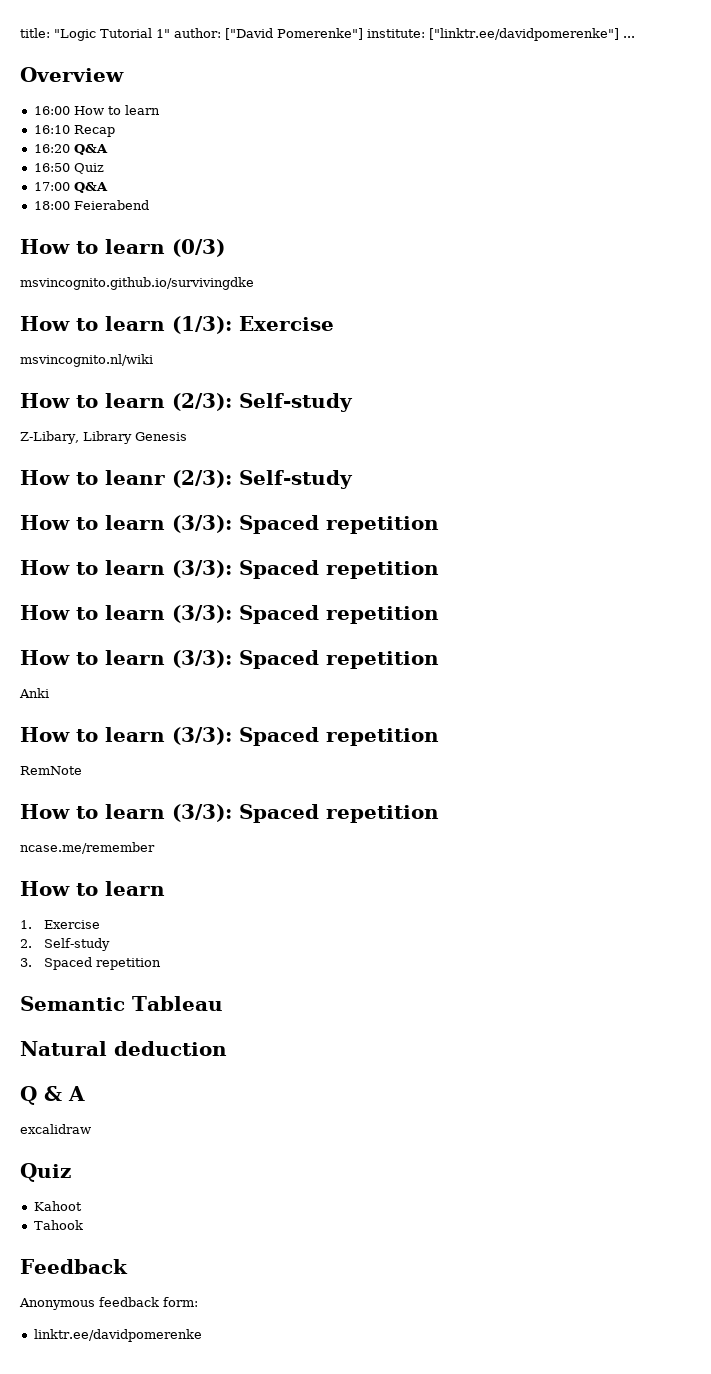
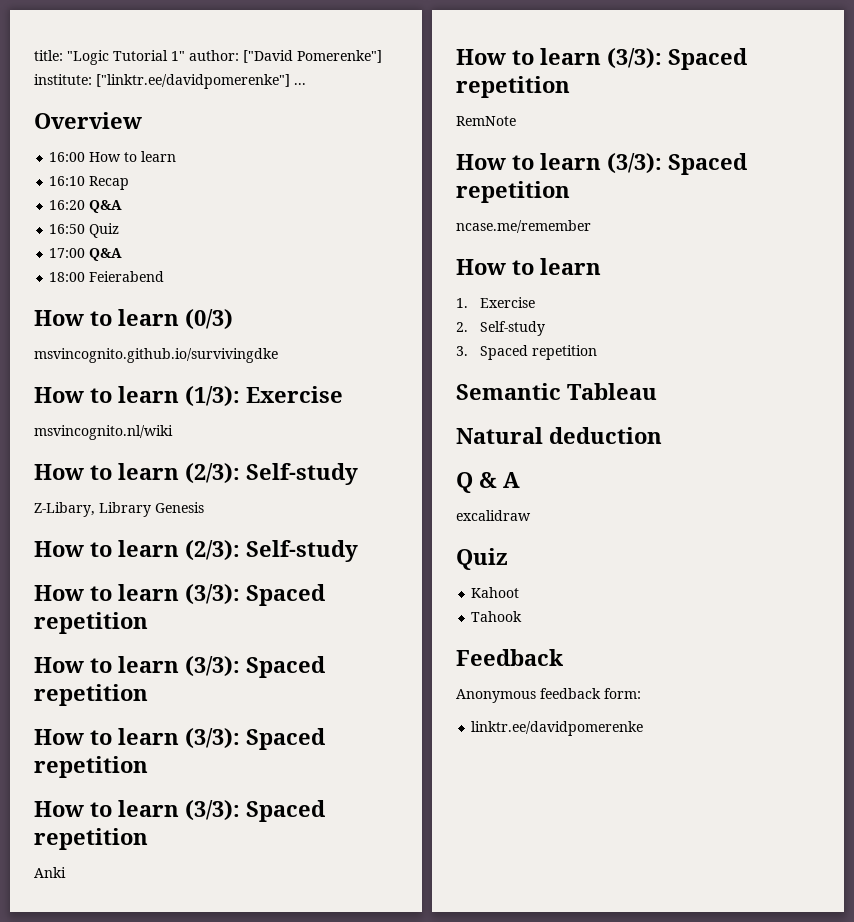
[105,470,165,485] leanr -> [118,540,179,557] learn

